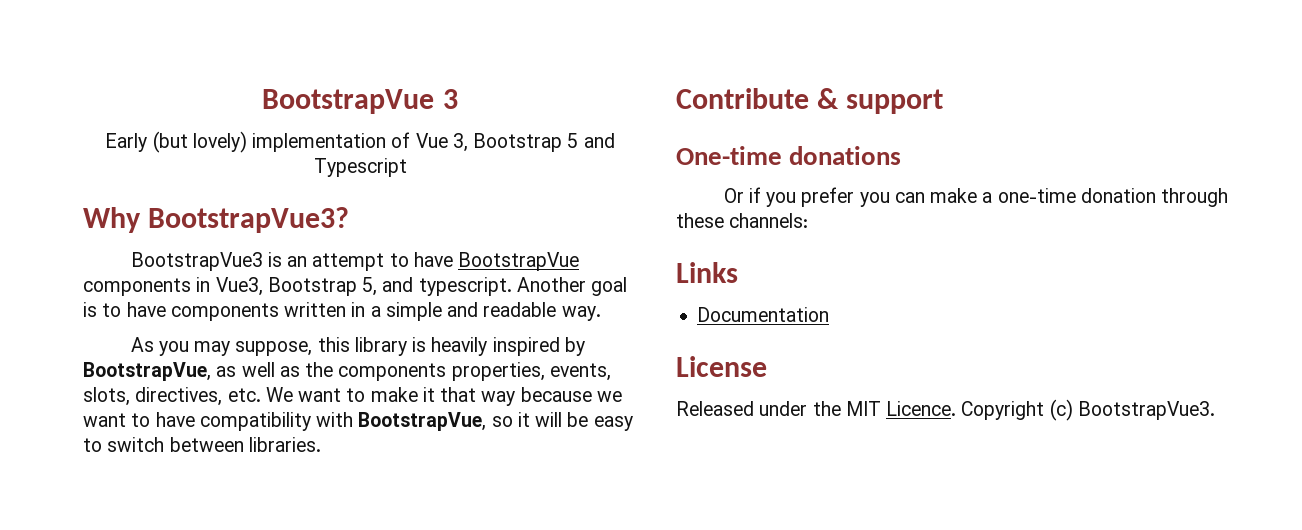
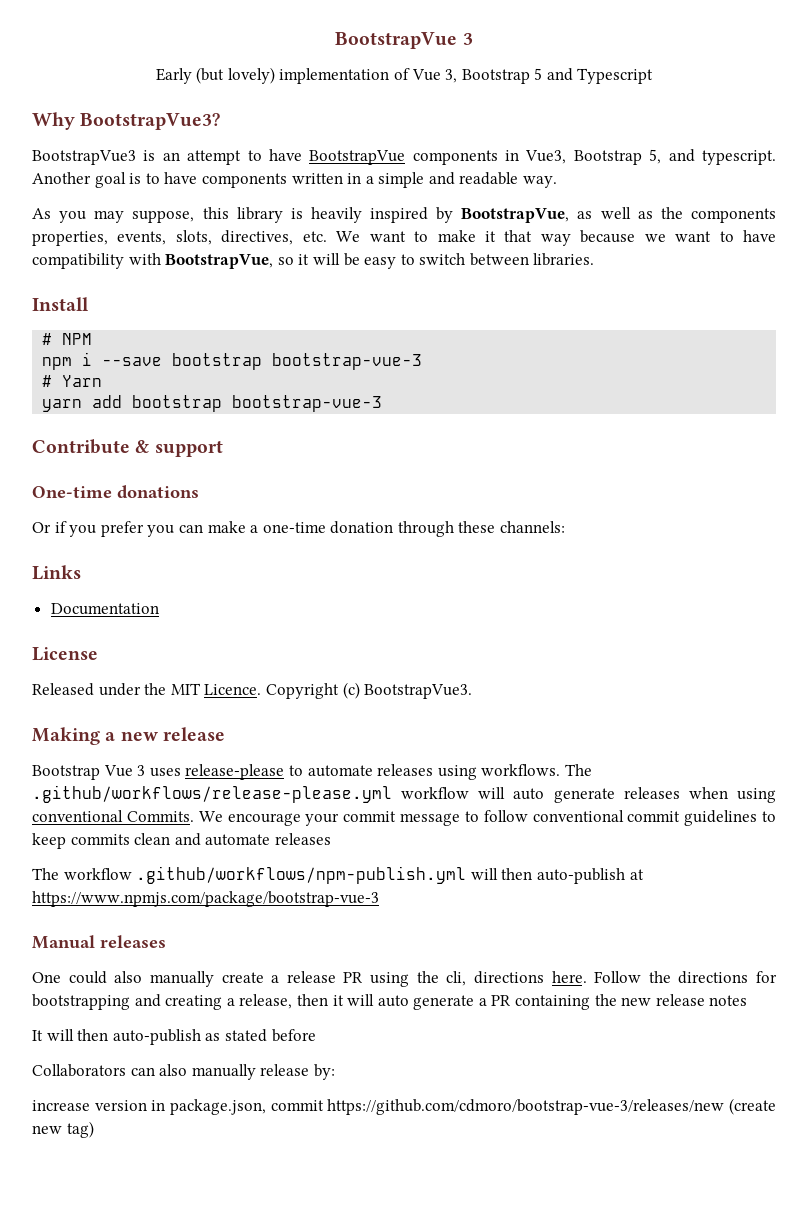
(321, 444) none -> [32,297,89,311] [42,333,93,345] [42,352,423,370] [42,375,103,387] [42,395,383,412] // Install // # NPM // npm i --save bootstrap bootstrap-vue-3 // # Yarn // yarn add bootstrap bootstrap-vue-3
(1215, 410) none -> [32,727,225,745] [32,764,592,780] [32,785,776,803] [32,810,776,826] [32,833,331,849] [32,866,644,884] [32,891,379,907] [32,935,166,949] [32,971,777,987] [32,994,748,1010] [32,1029,316,1045] [32,1064,335,1080] [32,1098,777,1115] [32,1121,94,1138] // Making a new release // Bootstrap Vue 3 uses release-please to automate releases using workflows. The .github/workflows/release-please.yml workflow will auto generate releases when using conventional Commits. We encourage your commit message to follow conventional commit guidelines to keep commits clean and automate releases // The workflow .github/workflows/npm-publish.yml will then auto-publish at https://www.npmjs.com/package/bootstrap-vue-3 // Manual releases // One could also manually create a release PR using the cli, directions here. Follow the directions for bootstrapping and creating a release, then it will auto generate a PR containing the new release notes // It will then auto-publish as stated before // Collaborators can also manually release by: // increase version in package.json, commit https://github.com/cdmoro/bootstrap-vue-3/releases/new (create new tag)

